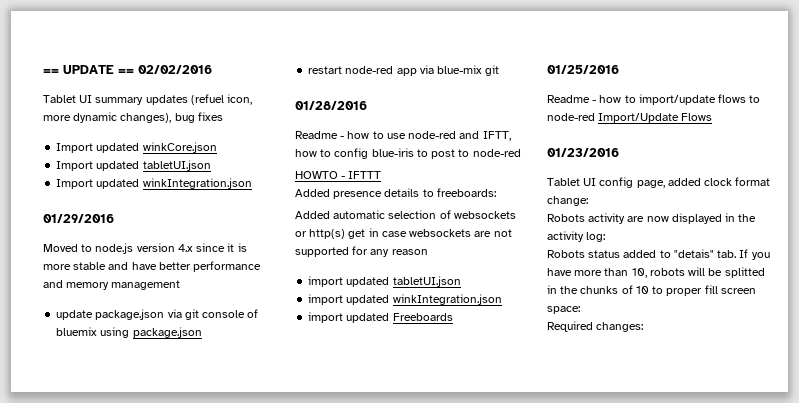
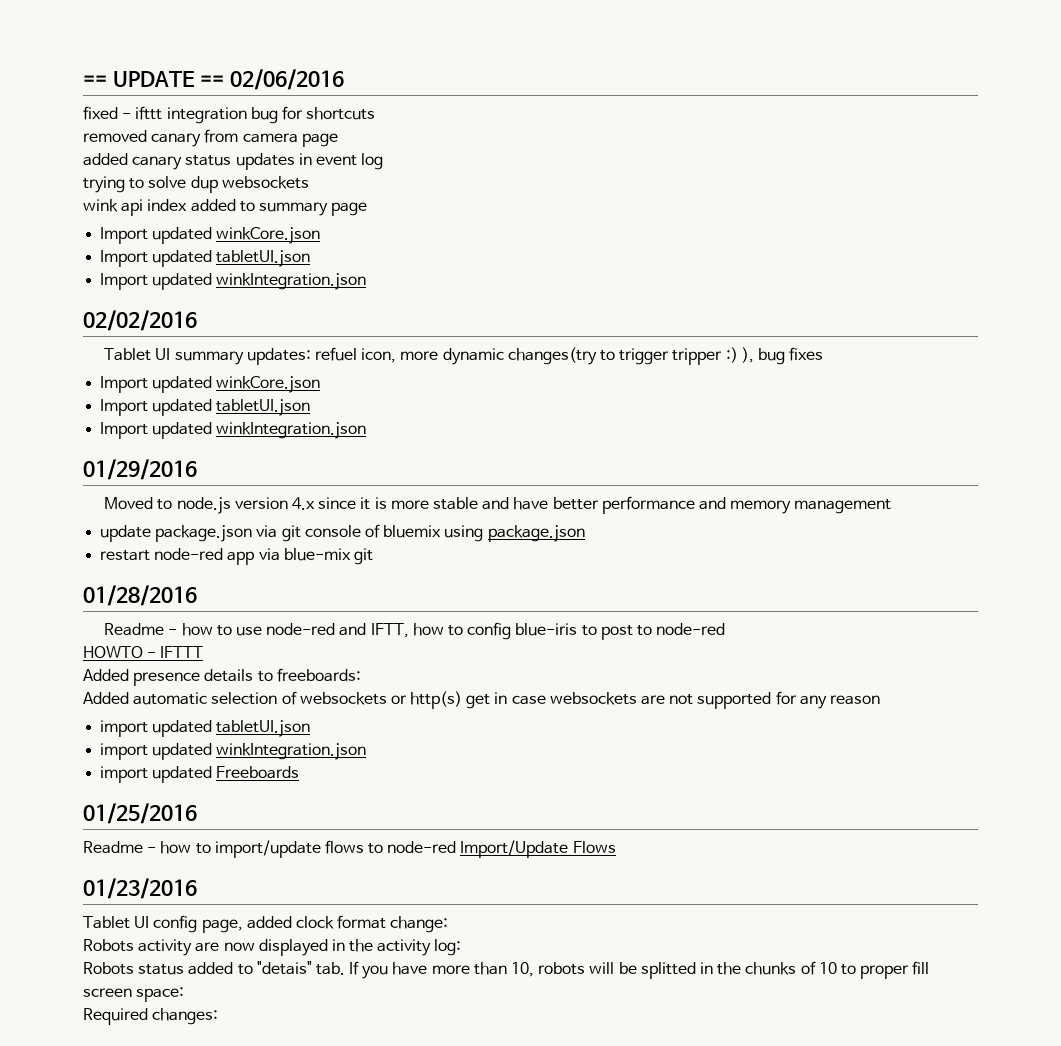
(134, 71) none -> [229,69,344,90] [83,106,376,124] [83,129,338,147] [83,153,384,170] [83,176,309,193] [83,199,368,216] [100,227,321,244] [100,250,311,267] [100,273,367,290] 02/06/2016 // fixed - ifttt integration bug for shortcuts // removed canary from camera page // added canary status updates in event log // trying to solve dup websockets // wink api index added to summary page // Import updated winkCore.json // Import updated tabletUI.json // Import updated winkIntegration.json //
[145,94,224,105] updates (refuel -> [246,347,358,365] updates: refuel
[120,113,172,123] changes), -> [507,347,754,365] changes(try to trigger tripper :) ),

